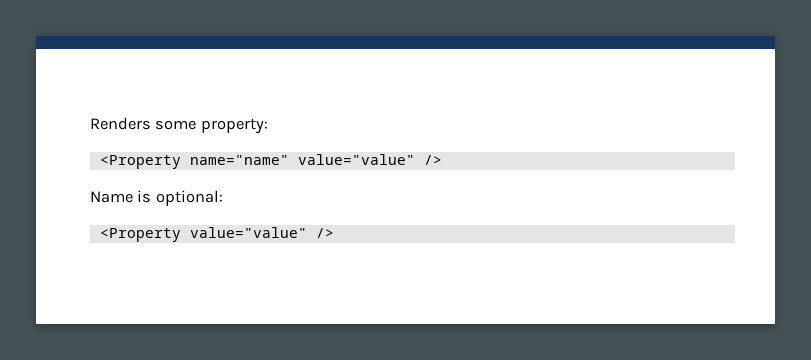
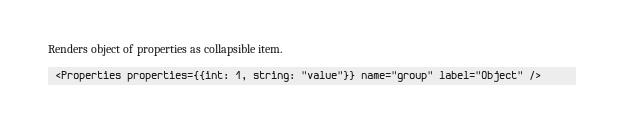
[155,118,268,134] [99,154,442,169] [90,190,223,206] [99,227,307,242] some property: // <Property name="name" value="value" /> // Name is optional: // <Property value="value" -> [91,44,283,56] [55,71,524,82] object of properties as collapsible item. // <Properties properties={{int: 1, string: "value"}} name="group" label="Object"

